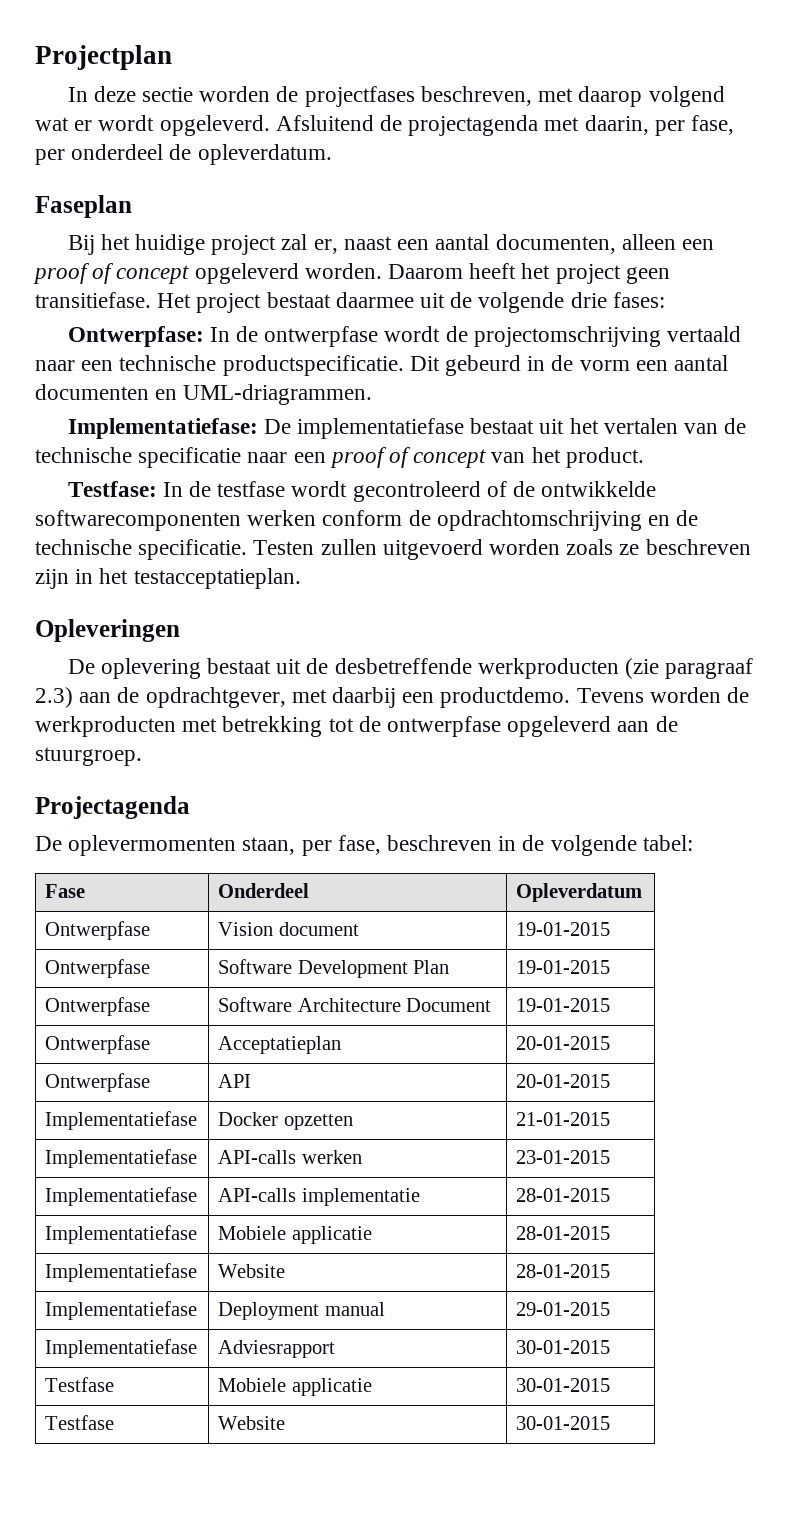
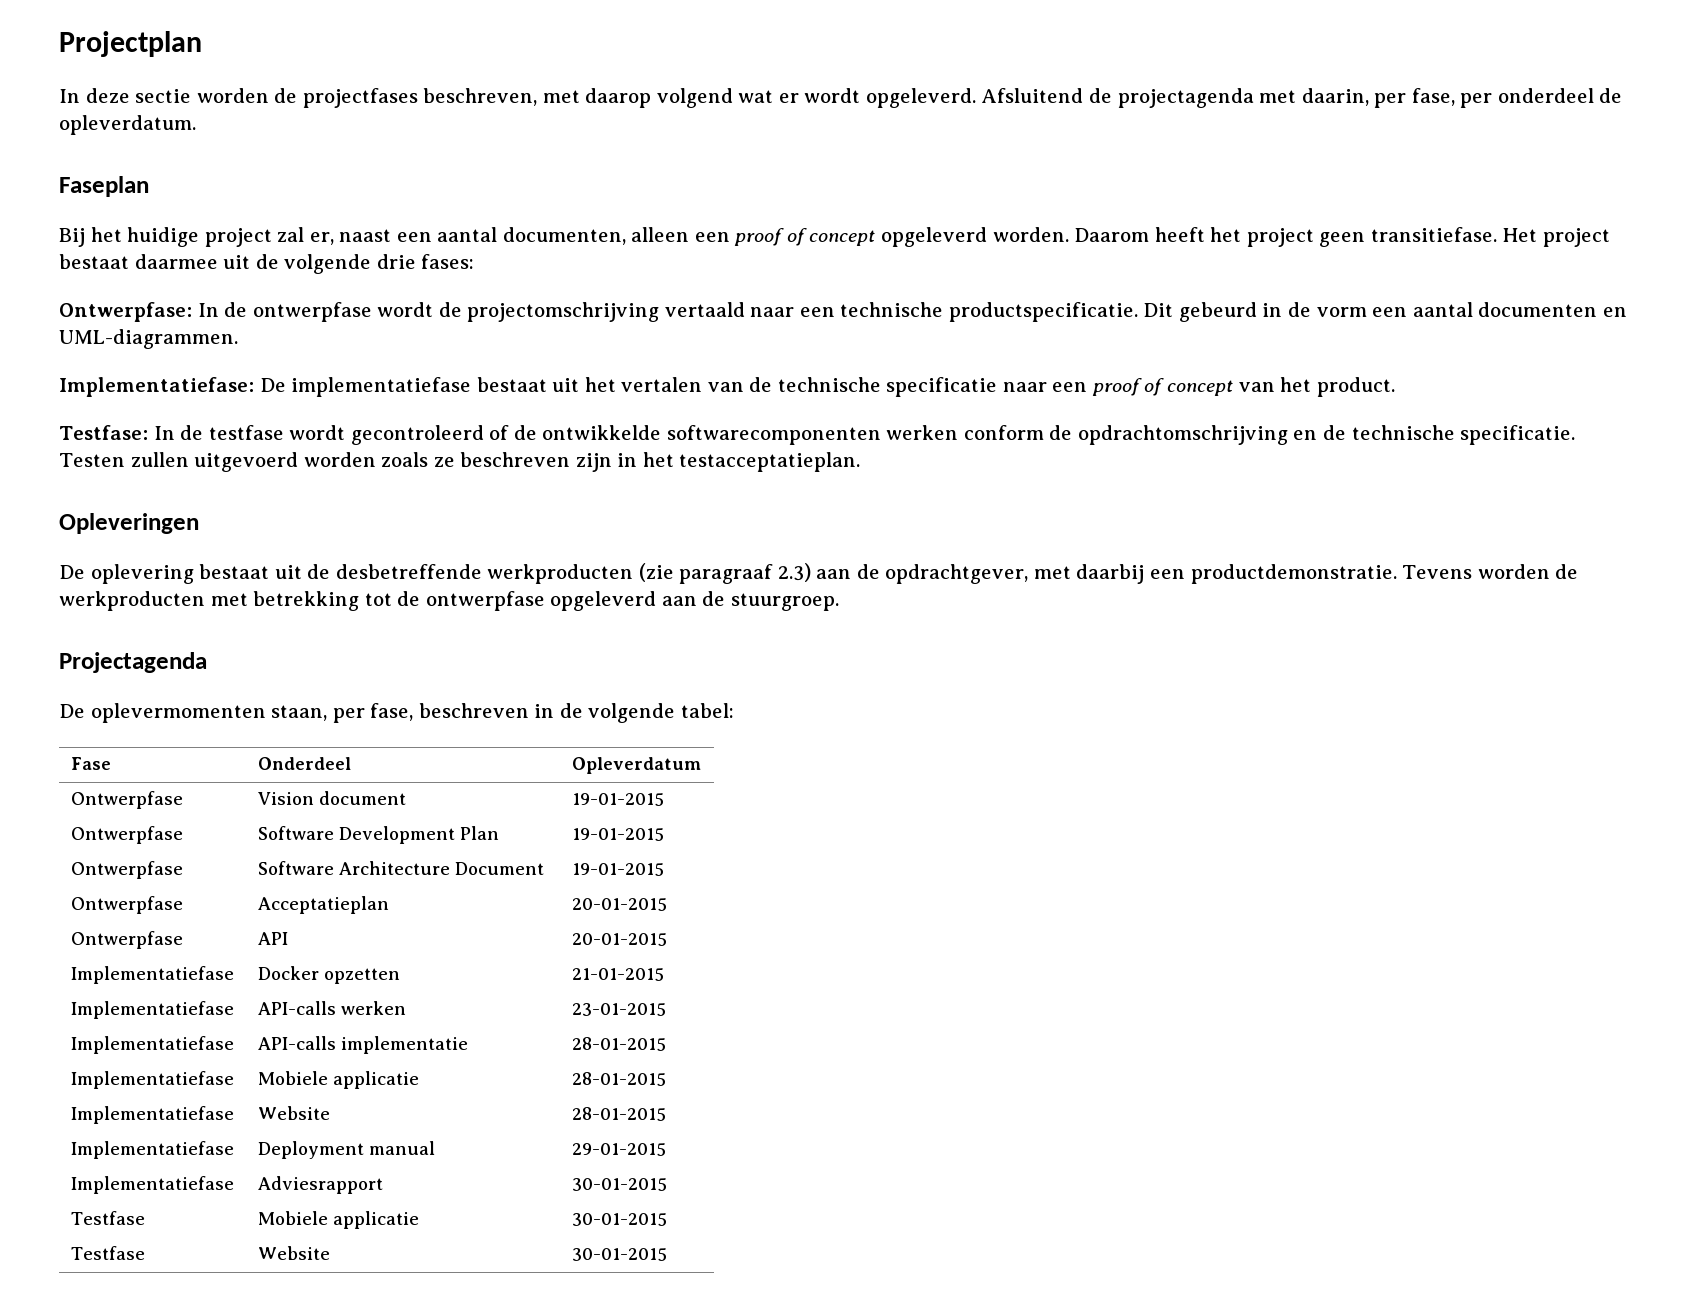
[183,384,373,405] UML-driagrammen. -> [59,329,238,349] UML-diagrammen.
[440,687,571,708] productdemo. -> [1190,564,1397,584] productdemonstratie.

